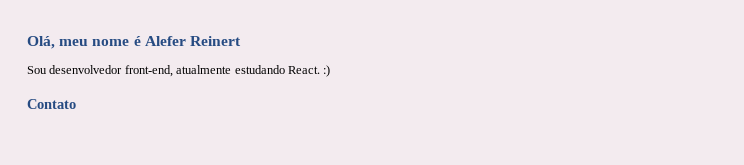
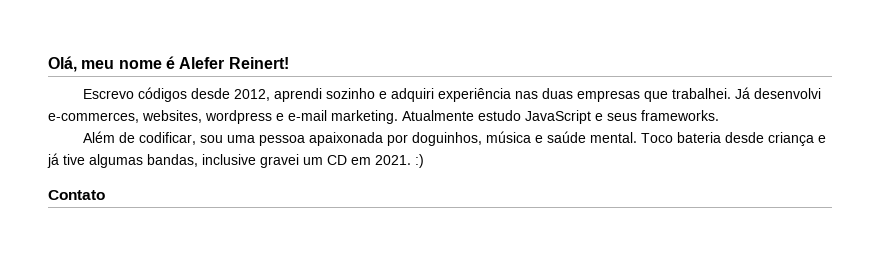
[189,36,241,46] [27,65,320,77] Reinert // Sou desenvolvedor front-end, atualmente estudando React. -> [228,57,289,69] [83,87,822,102] [48,110,719,124] [83,131,827,146] [47,153,411,168] Reinert! // Escrevo códigos desde 2012, aprendi sozinho e adquiri experiência nas duas empresas que trabalhei. Já desenvolvi e-commerces, websites, wordpress e e-mail marketing. Atualmente estudo JavaScript e seus frameworks. // Além de codificar, sou uma pessoa apaixonada por doguinhos, música e saúde mental. Toco bateria desde criança e já tive algumas bandas, inclusive gravei um CD em 2021.

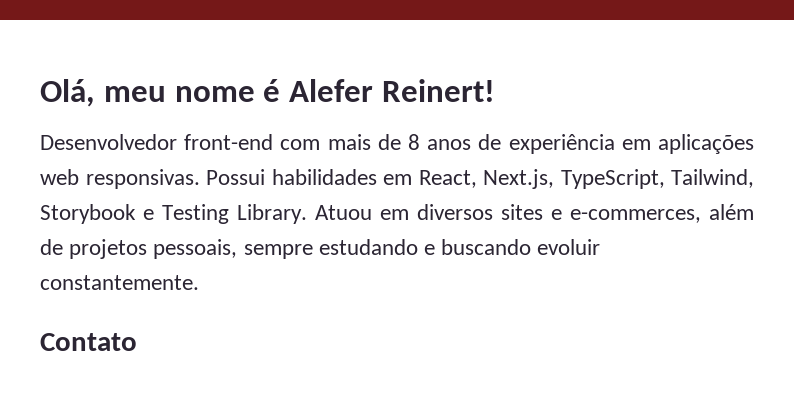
[83,87,822,102] [48,110,719,124] [83,131,827,146] [47,153,424,168] Escrevo códigos desde 2012, aprendi sozinho e adquiri experiência nas duas empresas que trabalhei. Já desenvolvi e-commerces, websites, wordpress e e-mail marketing. Atualmente estudo JavaScript e seus frameworks. // Além de codificar, sou uma pessoa apaixonada por doguinhos, música e saúde mental. Toco bateria desde criança e já tive algumas bandas, inclusive gravei um CD em 2021. :) -> [40,134,754,154] [40,169,754,189] [40,204,754,224] [40,239,601,259] [40,275,199,290] Desenvolvedor front-end com mais de 8 anos de experiência em aplicações web responsivas. Possui habilidades em React, Next.js, TypeScript, Tailwind, Storybook e Testing Library. Atuou em diversos sites e e-commerces, além de projetos pessoais, sempre estudando e buscando evoluir constantemente.

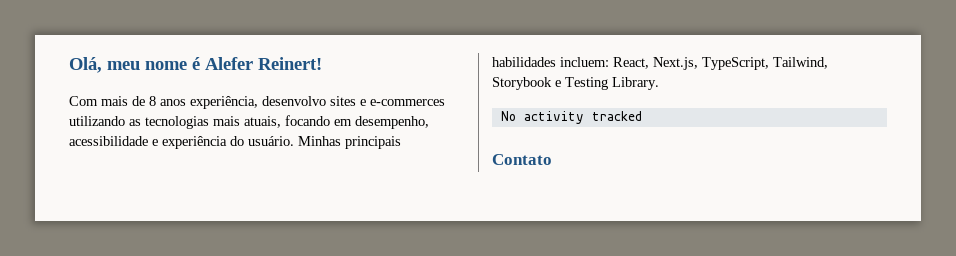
[40,134,321,150] Desenvolvedor front-end com -> [69,96,98,106] Com
[478,134,754,154] [40,169,412,189] de experiência em aplicações web responsivas. Possui habilidades em -> [190,96,445,109] [69,115,429,129] [69,136,401,149] [492,57,609,67] experiência, desenvolvo sites e e-commerces utilizando as tecnologias mais atuais, focando em desempenho, acessibilidade e experiência do usuário. Minhas principais habilidades incluem:
[315,204,754,223] [40,239,601,259] [40,275,199,290] Atuou em diversos sites e e-commerces, além de projetos pessoais, sempre estudando e buscando evoluir constantemente. -> [500,111,642,124] // No activity tracked

